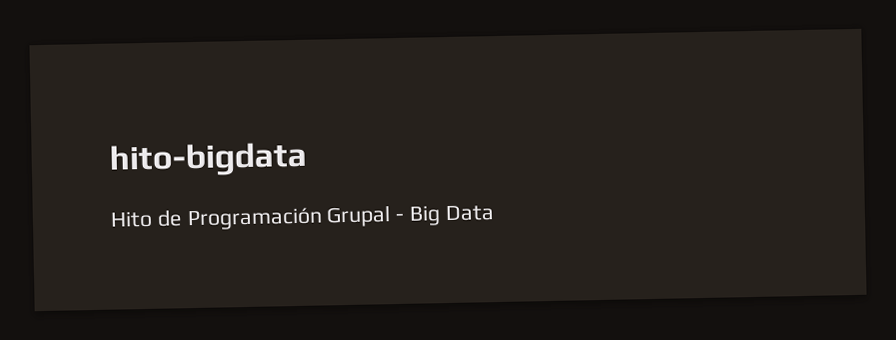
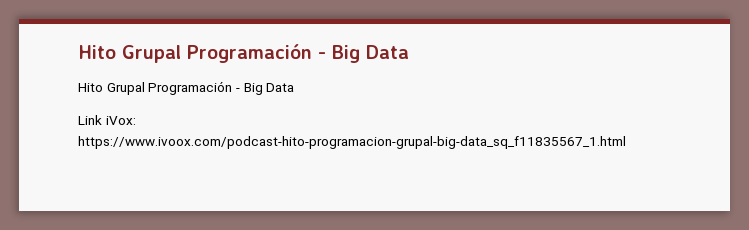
[109,141,308,178] [110,205,494,231] hito-bigdata // Hito de Programación Grupal - Big Data -> [78,44,409,63] [78,81,295,95] [78,115,136,125] [78,136,626,149] Hito Grupal Programación - Big Data // Hito Grupal Programación - Big Data // Link iVox: https://www.ivoox.com/podcast-hito-programacion-grupal-big-data_sq_f11835567_1.html

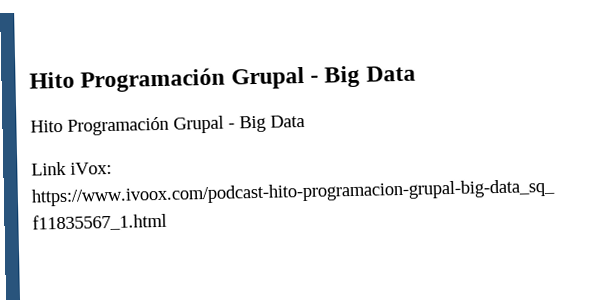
[78,44,312,63] Hito Grupal Programación -> [29,66,305,93] Hito Programación Grupal
[106,81,233,95] Grupal Programación -> [67,115,224,136] Programación Grupal

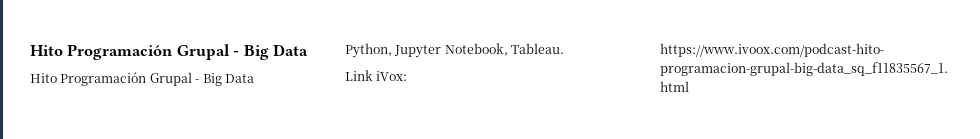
(305, 121) none -> [345,43,565,58] // Python, Jupyter Notebook, Tableau.

